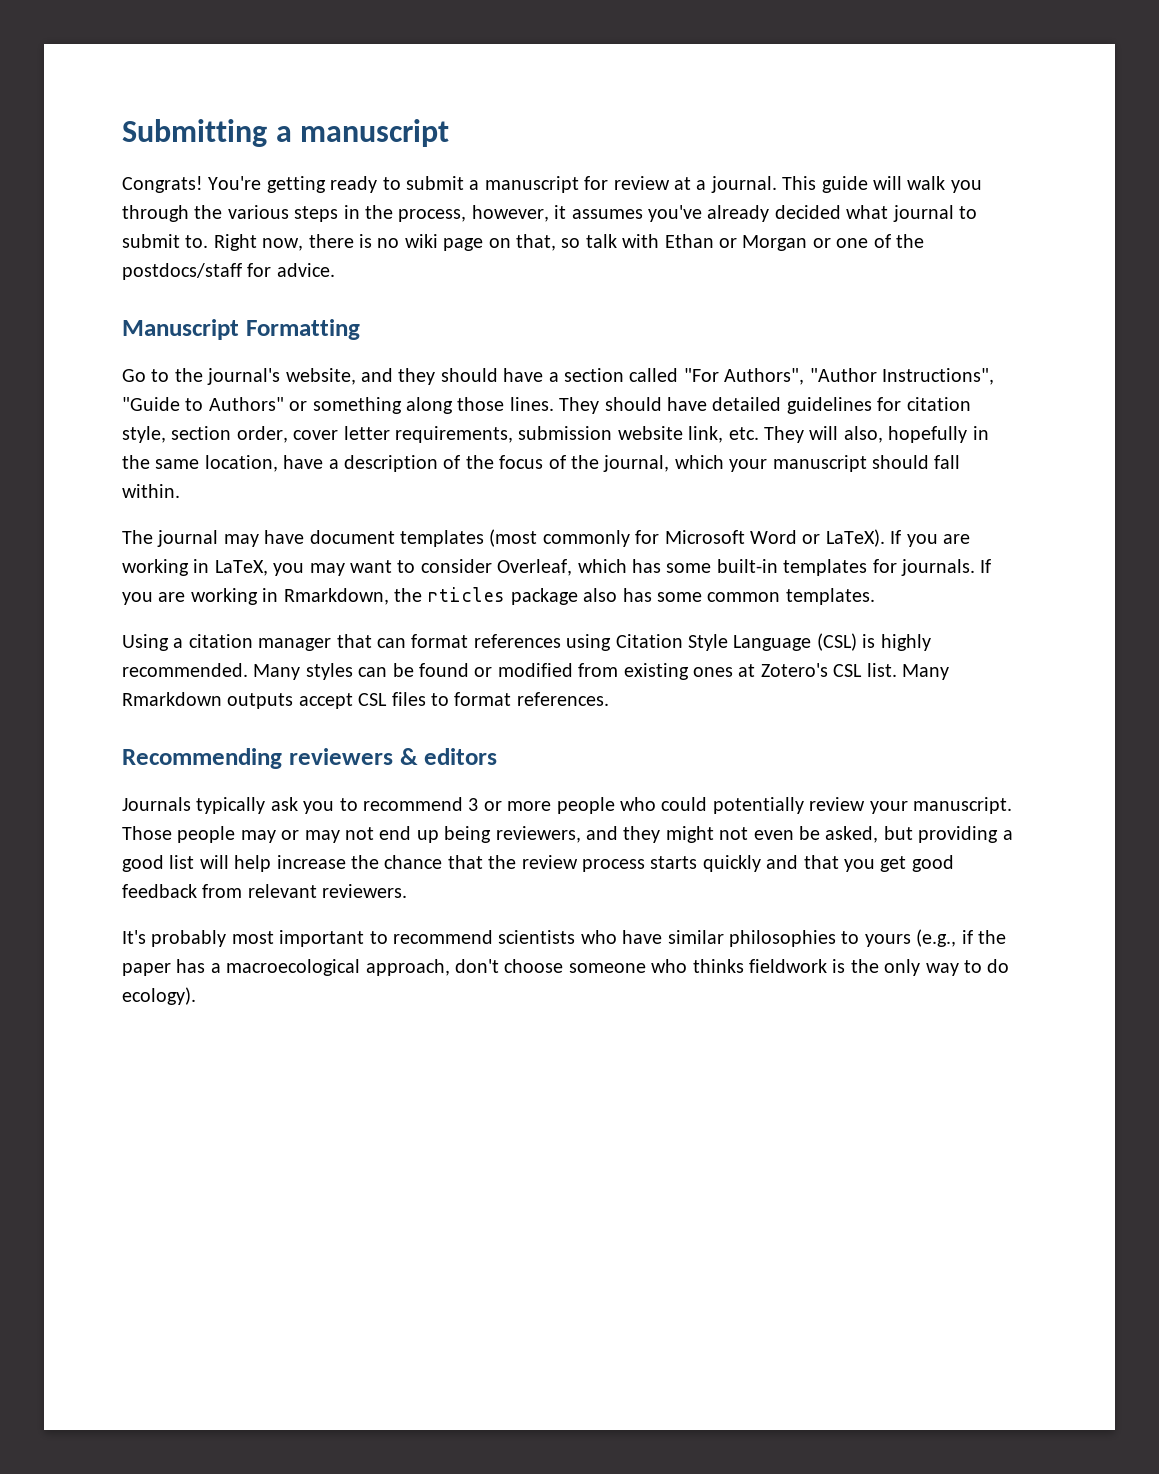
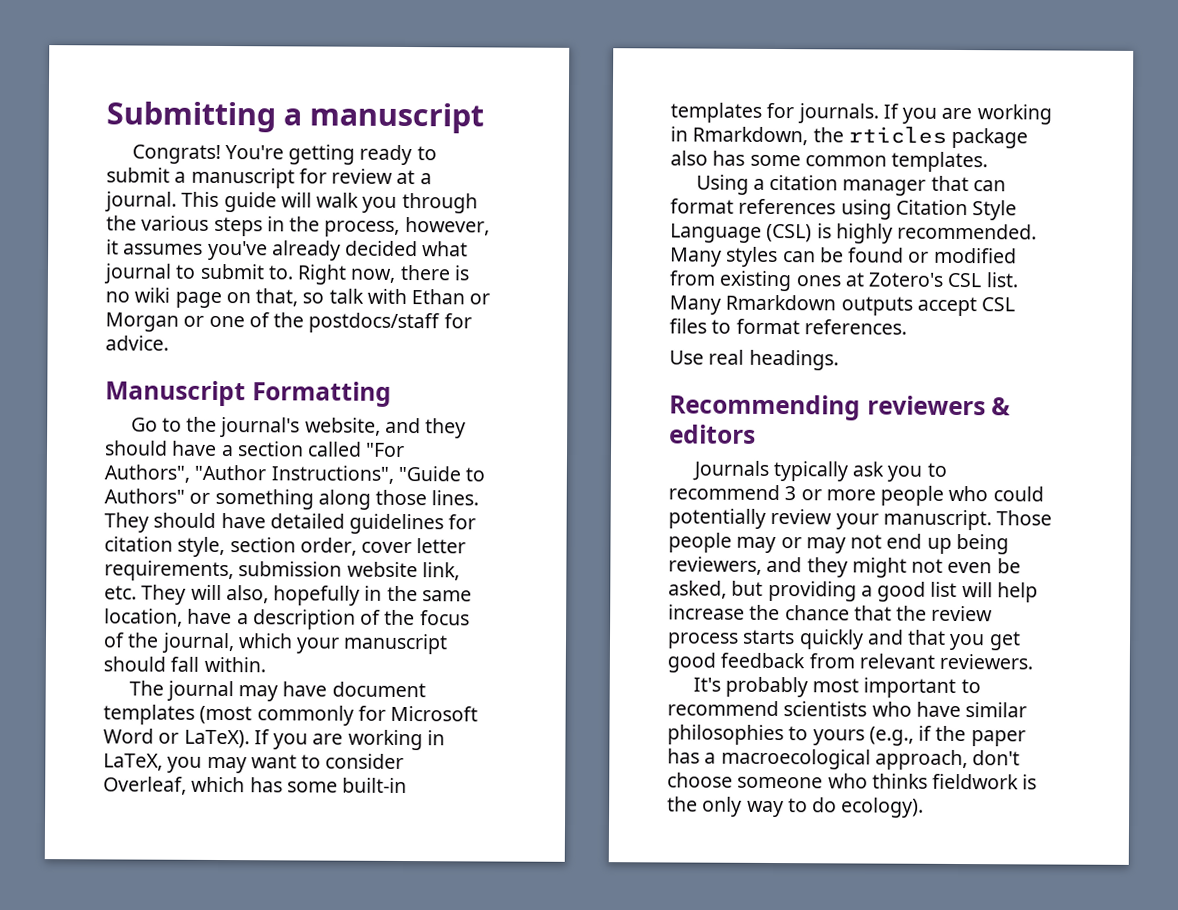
(609, 699) none -> [669,349,839,371] // Use real headings.

